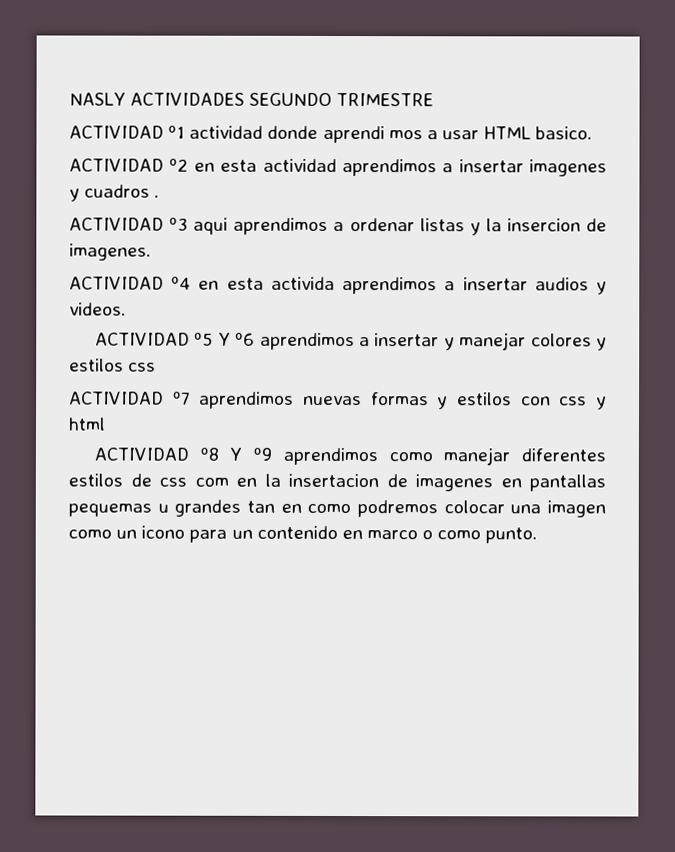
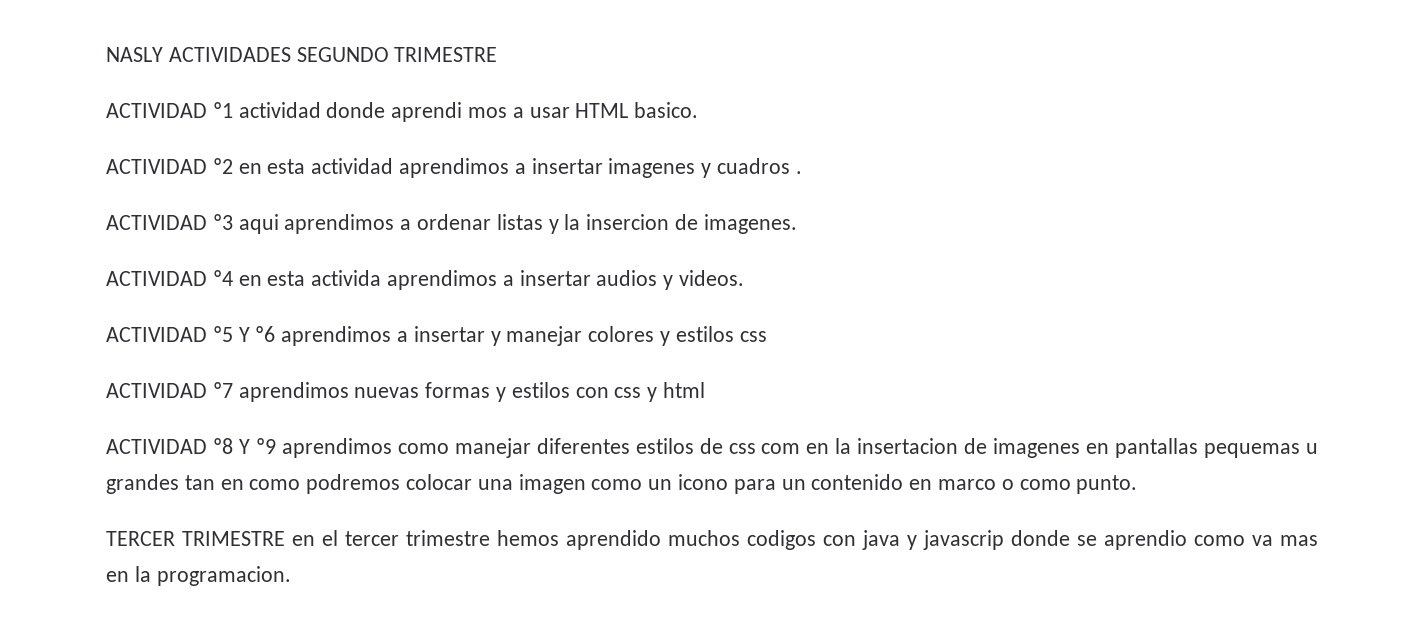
(538, 535) none -> [106,530,1318,550] [106,566,291,586] // TERCER TRIMESTRE en el tercer trimestre hemos aprendido muchos codigos con java y javascrip donde se aprendio como va mas en la programacion.

